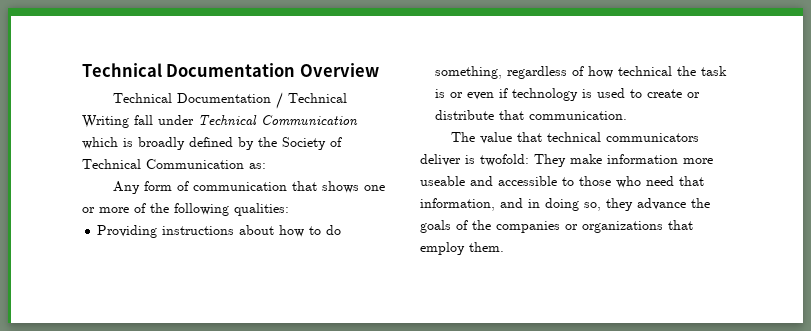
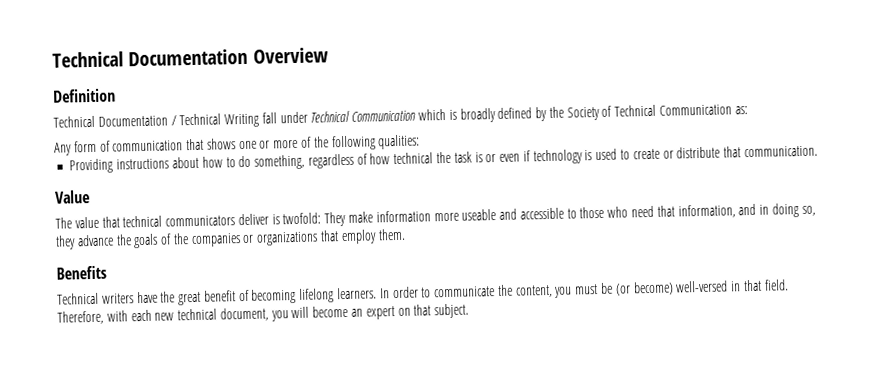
(379, 70) none -> [53,88,116,103] // Definition
(628, 115) none -> [55,190,90,204] // Value
(504, 247) none -> [56,265,107,280] [57,279,789,306] [57,303,470,325] // Benefits // Technical writers have the great benefit of becoming lifelong learners. In order to communicate the content, you must be (or become) well-versed in that field. Therefore, with each new technical document, you will become an expert on that subject.

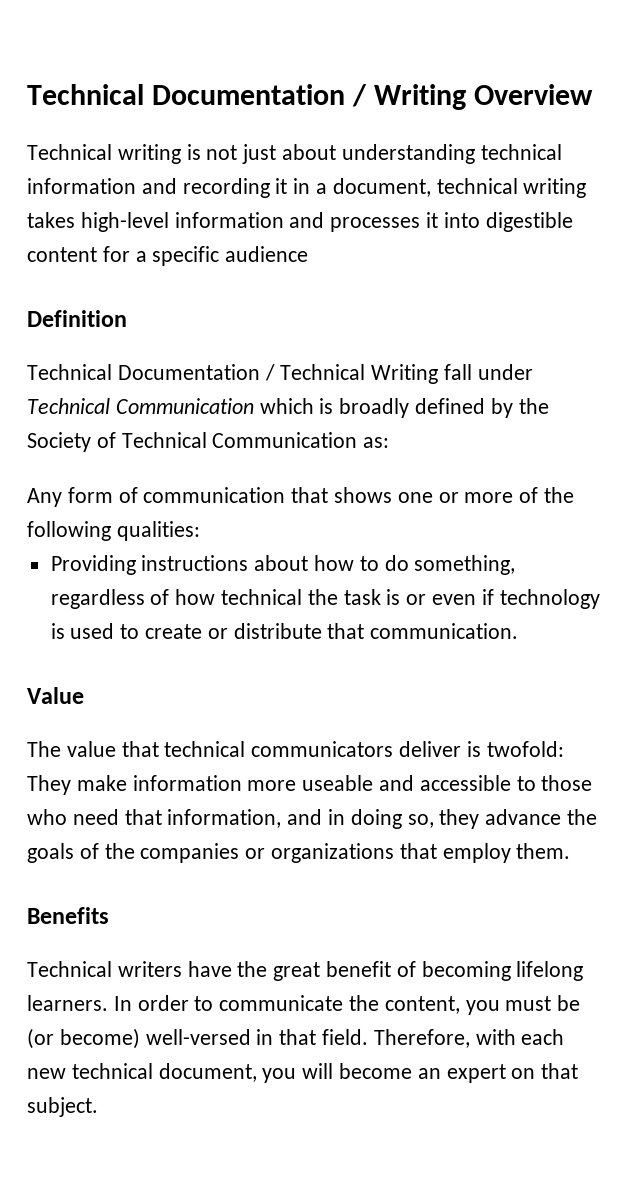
[52,48,249,68] Technical Documentation -> [27,84,467,110] Technical Documentation / Writing
(329, 55) none -> [27,144,562,164] [27,178,587,198] [27,212,573,232] [27,246,309,266] // Technical writing is not just about understanding technical information and recording it in a document, technical writing takes high-level information and processes it into digestible content for a specific audience

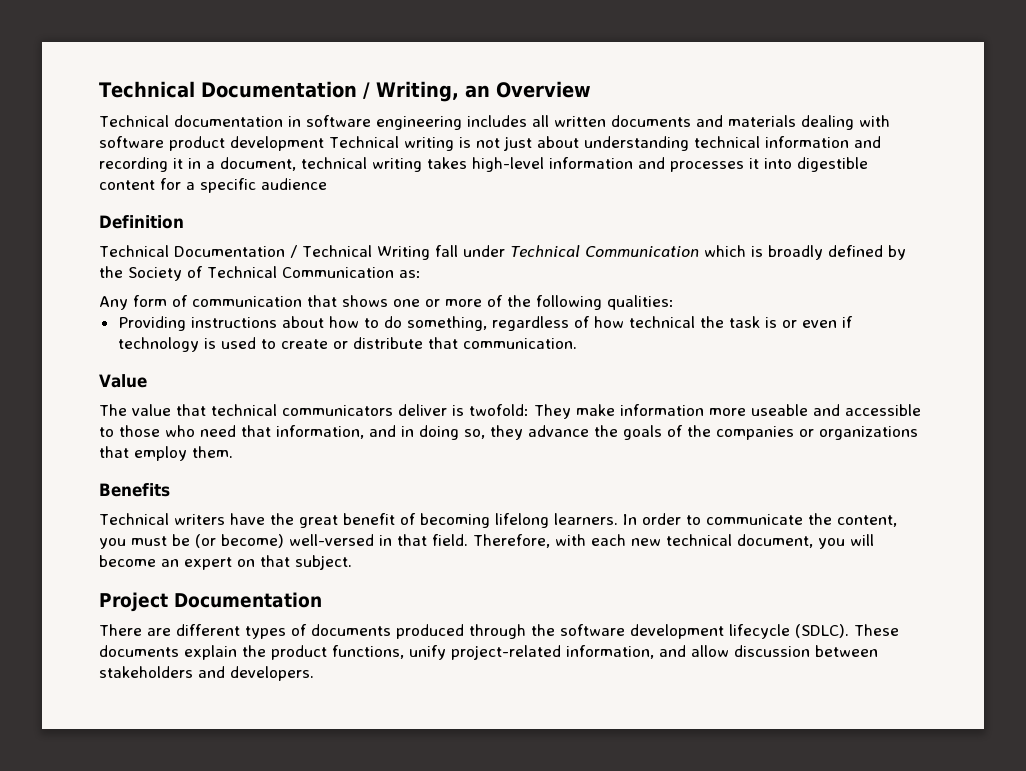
[27,84,467,110] Technical Documentation / Writing -> [99,81,490,102] Technical Documentation / Writing, an
(112, 152) none -> [173,115,890,130] [99,136,399,151] documentation in software engineering includes all written documents and materials dealing with software product development Technical
(98, 1107) none -> [99,592,322,612] [99,624,899,639] [99,645,878,660] [99,666,314,681] // Project Documentation // There are different types of documents produced through the software development lifecycle (SDLC). These documents explain the product functions, unify project-related information, and allow discussion between stakeholders and developers.

